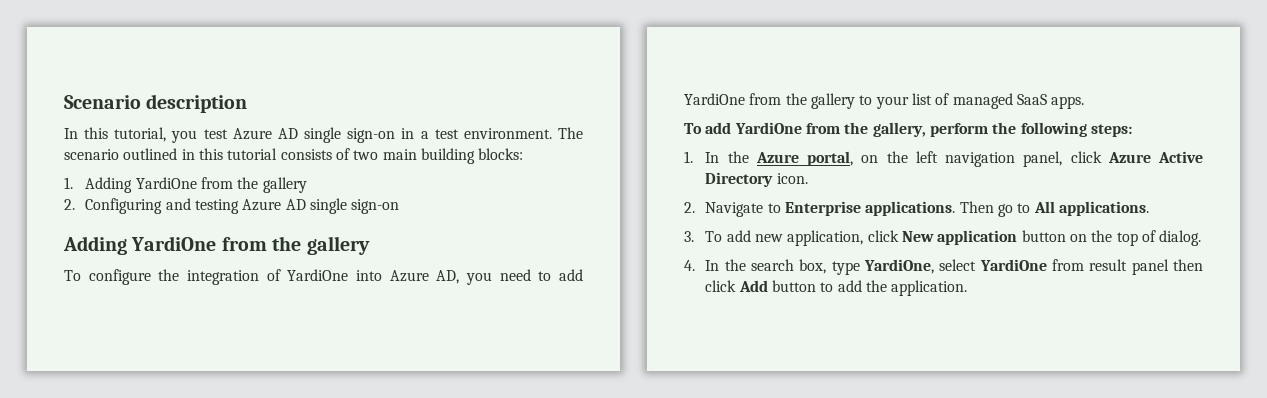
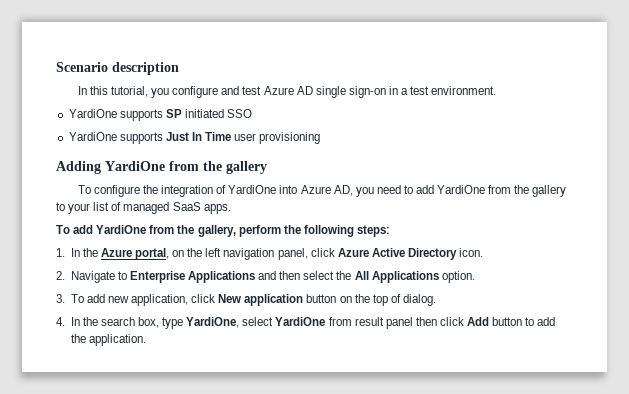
(198, 136) none -> [172,86,240,98] configure and
[557,127,583,139] [64,148,524,164] [64,177,307,193] [64,198,400,214] The scenario outlined in this tutorial consists of two main building blocks: // 1. Adding YardiOne from the gallery // 2. Configuring and testing Azure AD single sign-on -> [68,109,253,121] [68,132,321,144] // YardiOne supports SP initiated SSO // YardiOne supports Just In Time user provisioning
[865,201,1149,217] applications. Then go to All applications. -> [188,271,475,283] Applications and then select the All Applications option.

